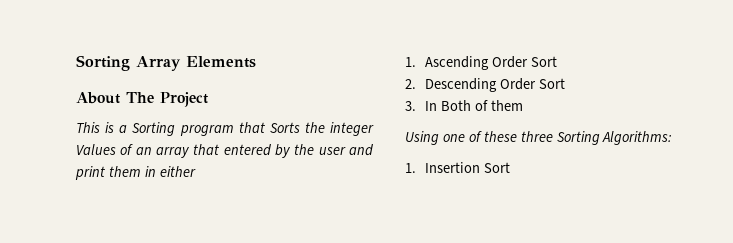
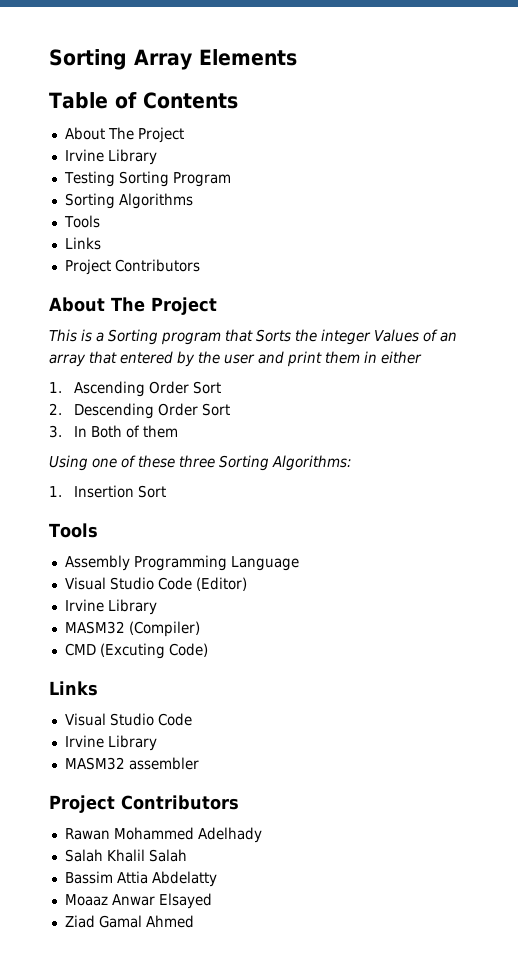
(256, 62) none -> [49,92,238,109] [64,127,184,143] [64,149,157,165] [63,171,231,187] [64,193,193,209] [63,215,100,228] [64,237,101,250] [64,259,200,275] // Table of Contents // About The Project // Irvine Library // Testing Sorting Program // Sorting Algorithms // Tools // Links // Project Contributors
(511, 167) none -> [49,523,98,538] [64,555,299,571] [64,577,247,591] [64,599,157,615] [64,621,200,637] [64,643,208,659] [49,681,98,696] [64,713,192,726] [64,735,157,751] [64,757,199,770] [49,795,239,813] [64,827,262,843] [64,849,187,862] [64,871,217,887] [64,893,212,909] [64,915,194,928] // Tools // Assembly Programming Language // Visual Studio Code (Editor) // Irvine Library // MASM32 (Compiler) // CMD (Excuting Code) // Links // Visual Studio Code // Irvine Library // MASM32 assembler // Project Contributors // Rawan Mohammed Adelhady // Salah Khalil Salah // Bassim Attia Abdelatty // Moaaz Anwar Elsayed // Ziad Gamal Ahmed

